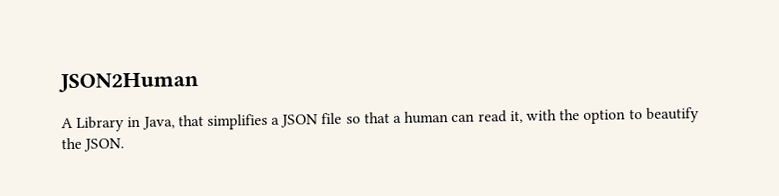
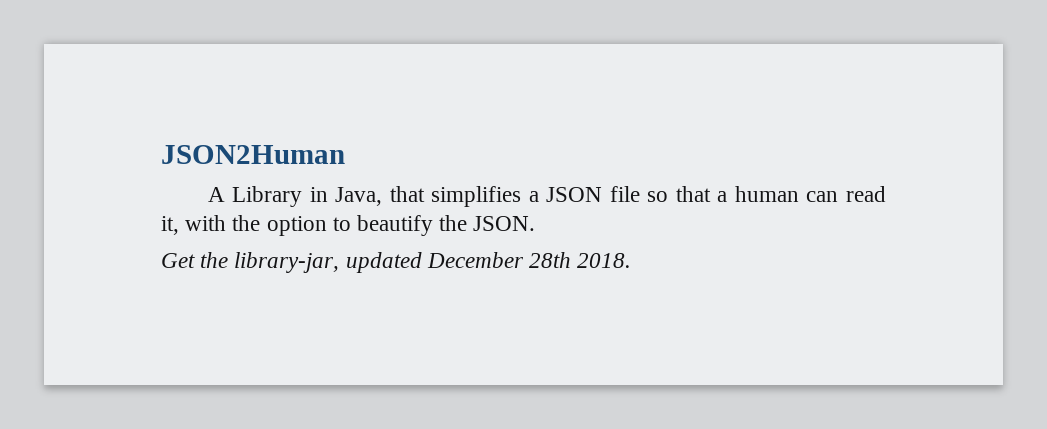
(125, 145) none -> [161,252,632,273] // Get the library-jar, updated December 28th 2018.

